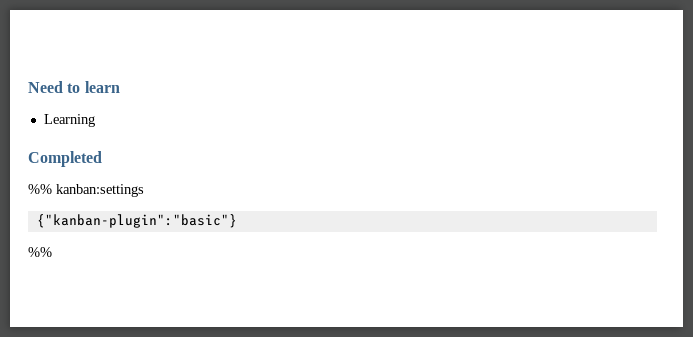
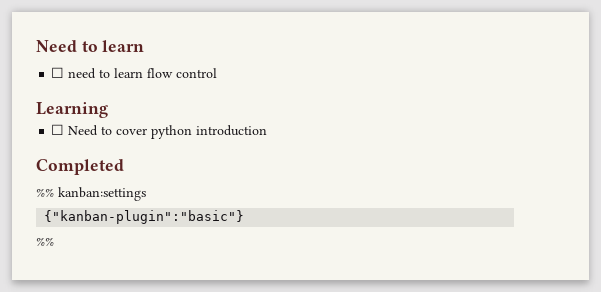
[43,114,95,127] Learning -> [51,67,218,79] [36,102,108,118] [51,124,268,139] ☐ need to learn flow control // Learning // ☐ Need to cover python introduction

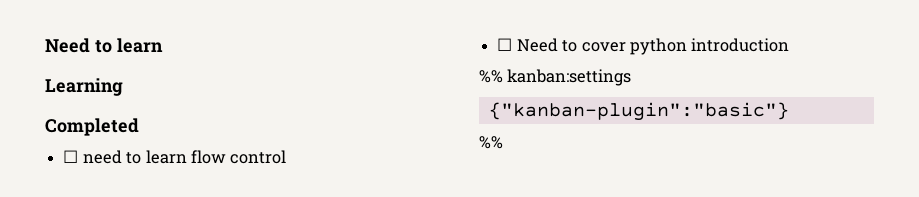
(145, 46) none -> [45,78,123,96] [45,118,139,136] // Learning // Completed
[36,102,108,118] // Learning -> (287, 157) none
[36,159,124,175] // Completed -> (790, 45) none

